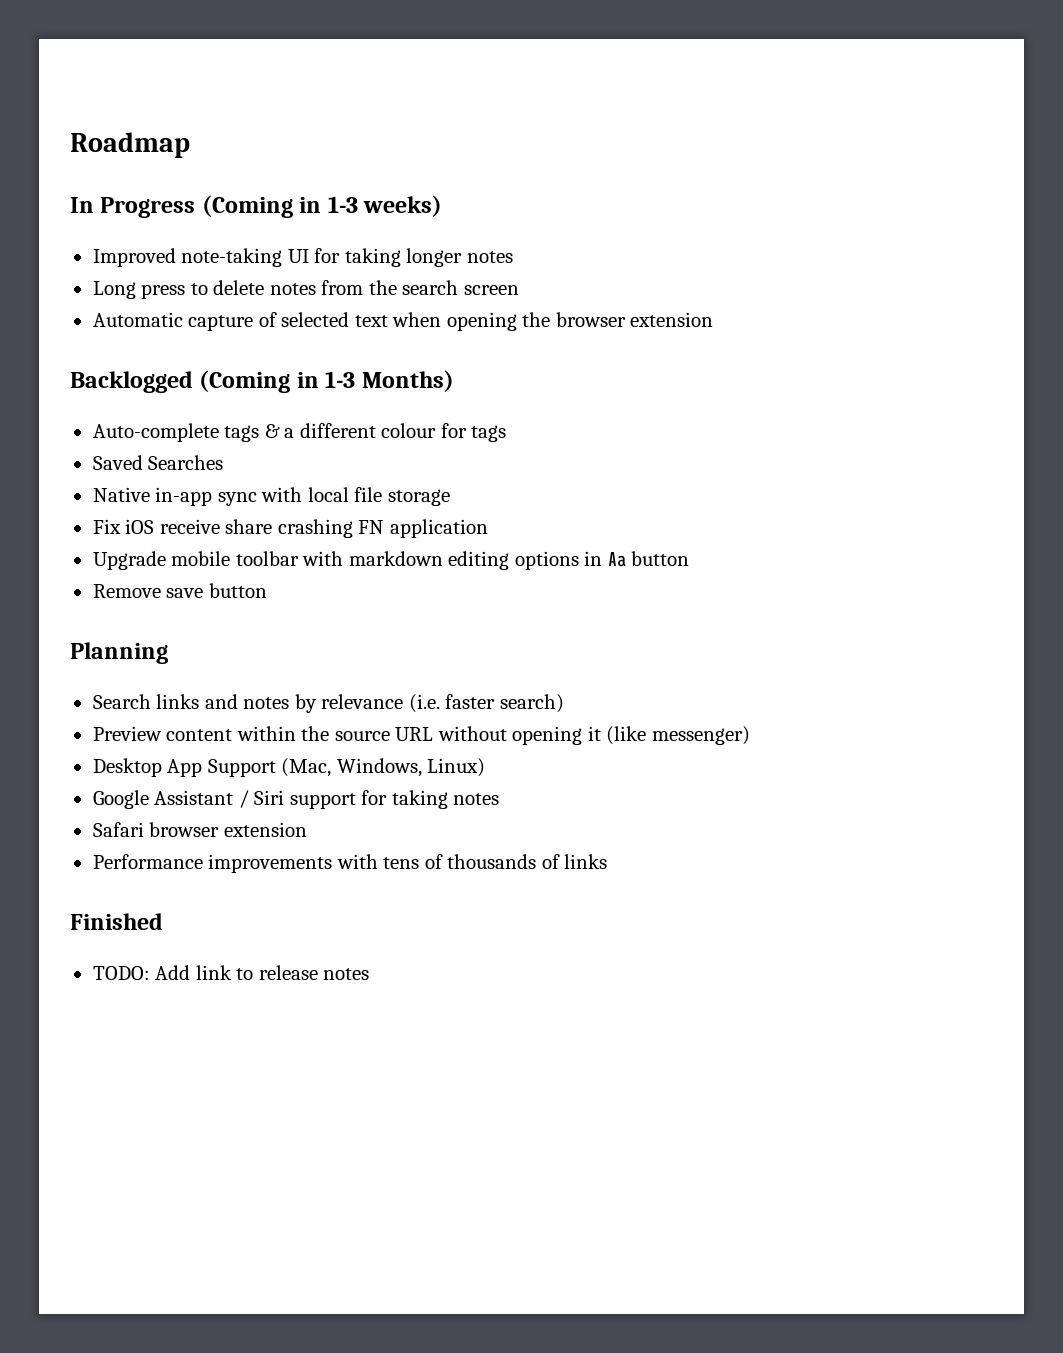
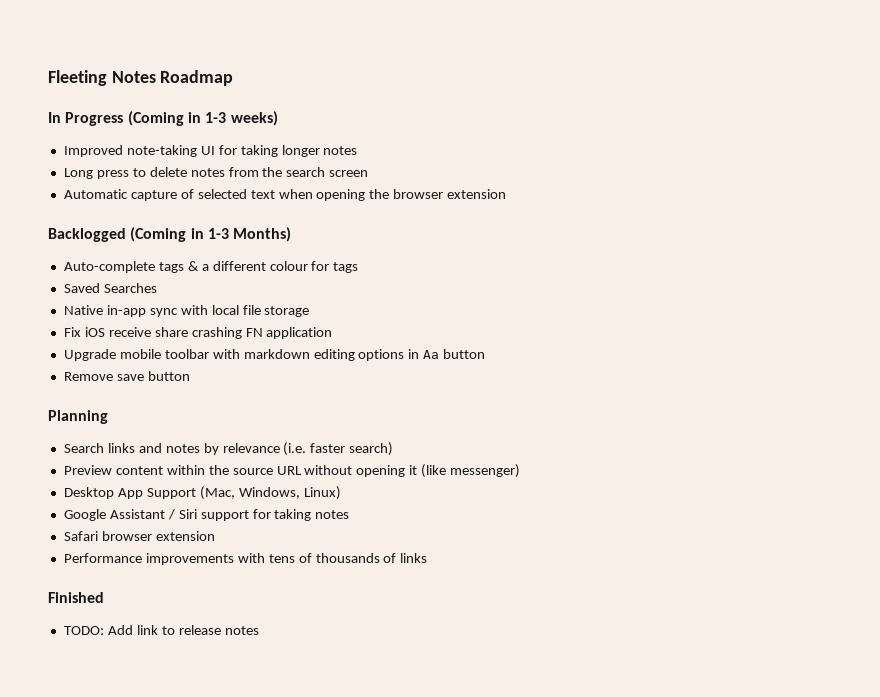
(70, 145) none -> [48,70,156,86] Fleeting Notes

